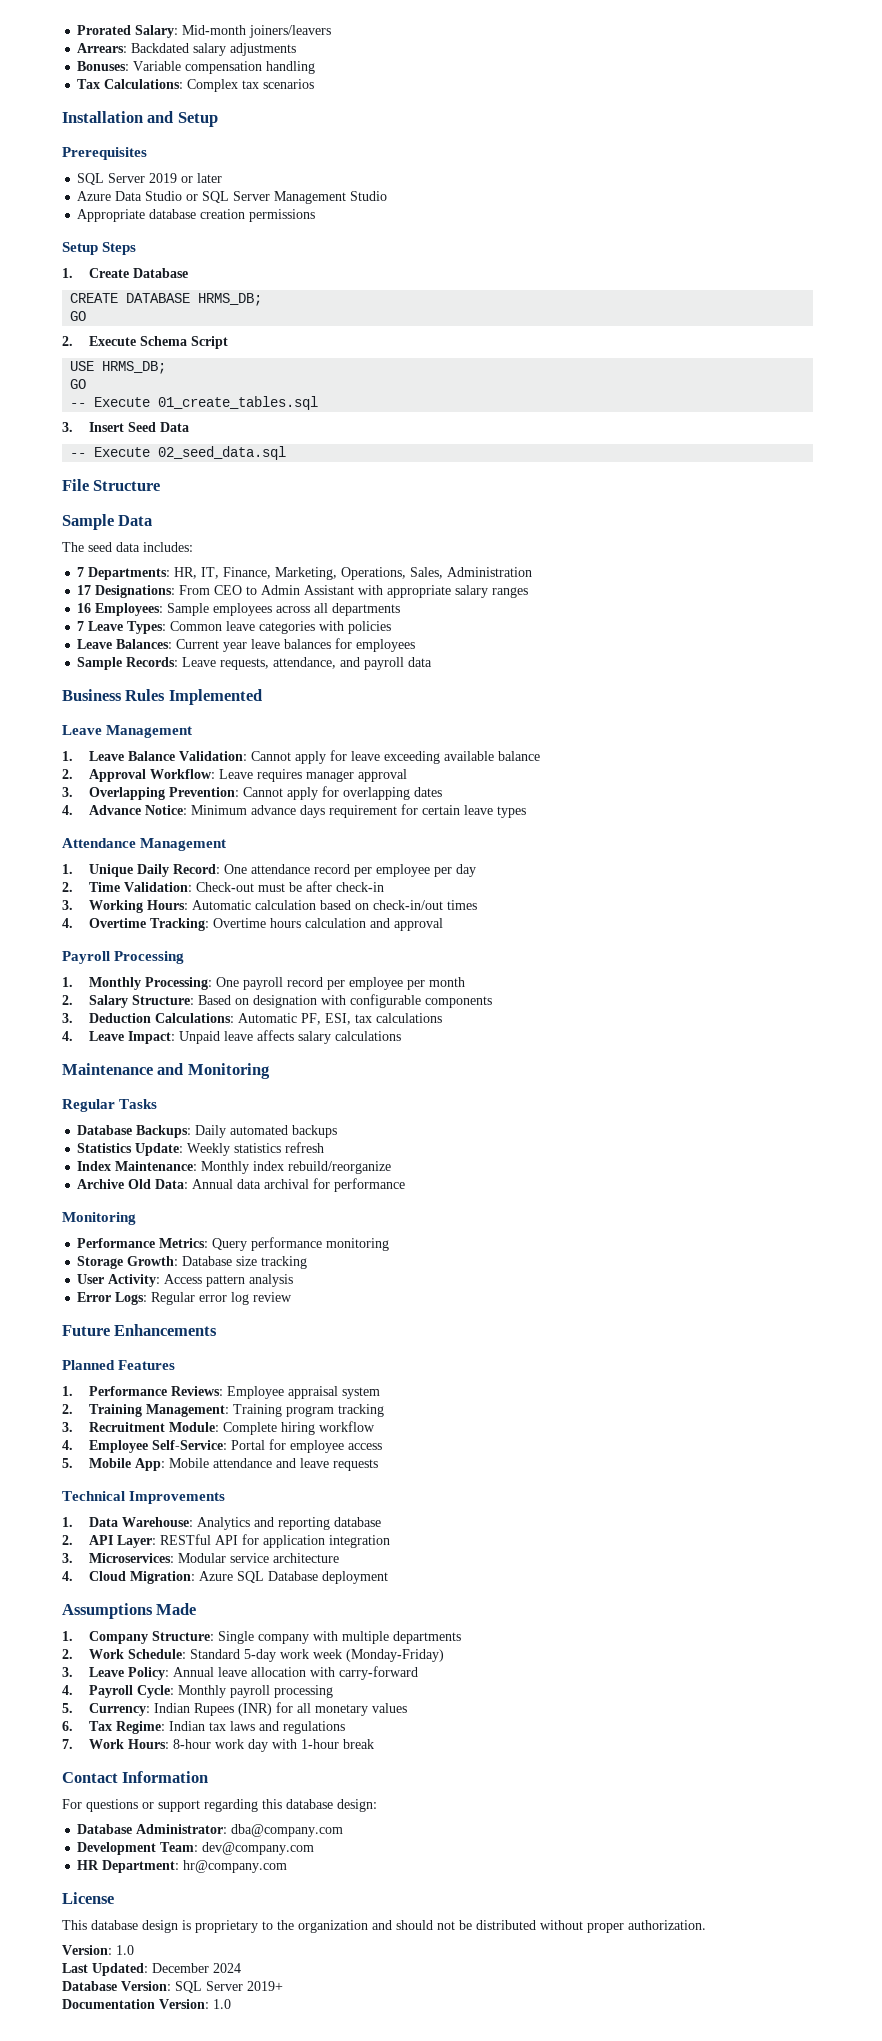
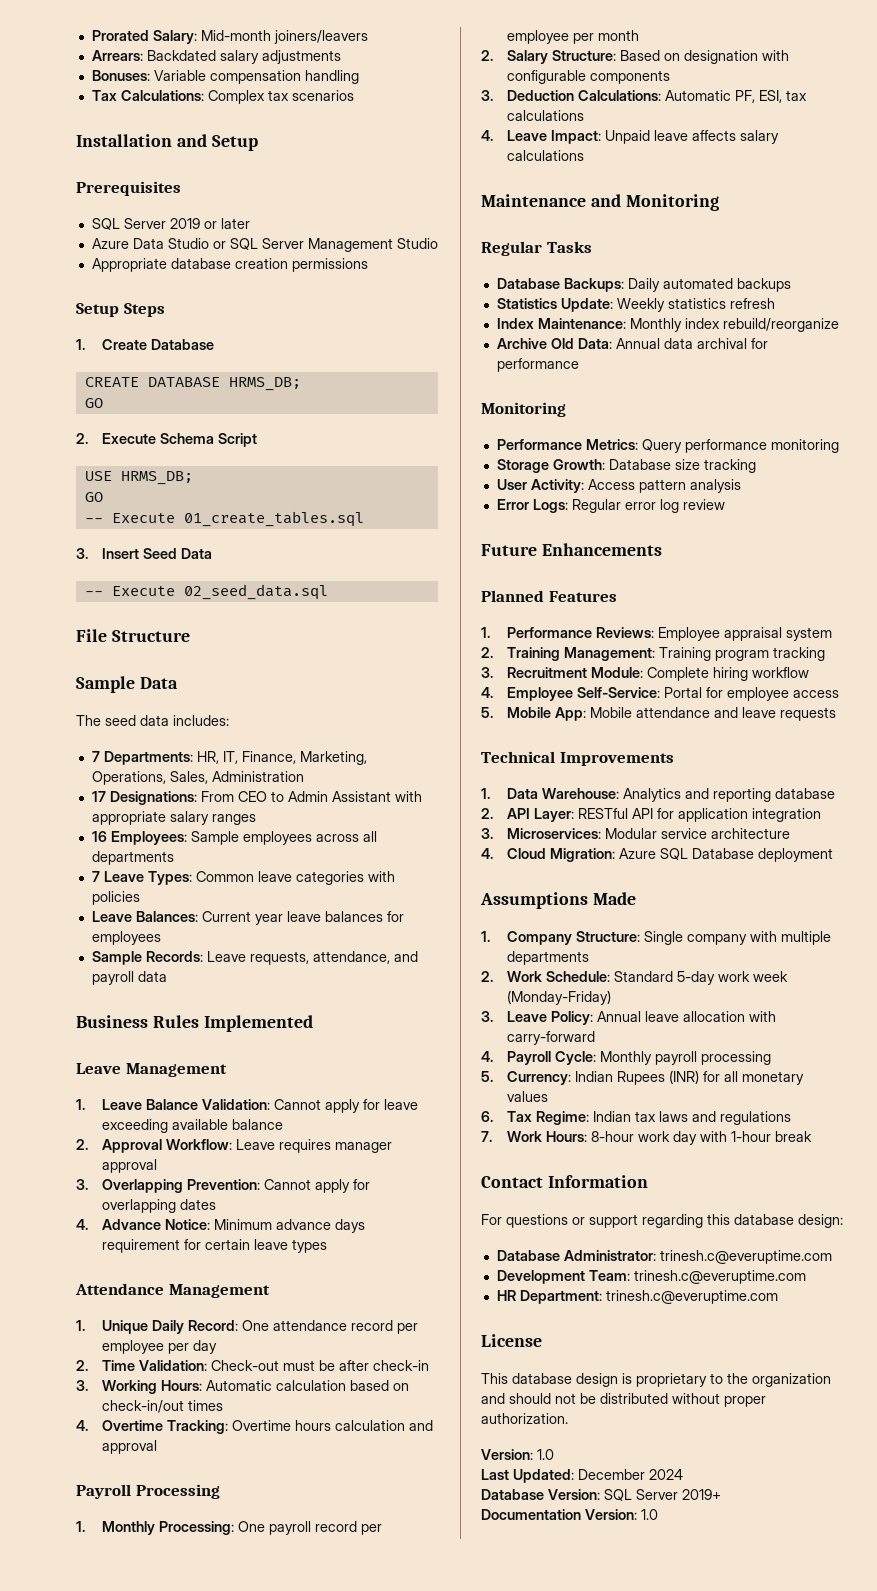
[231,1824,344,1837] dba@company.com -> [659,1250,832,1264] trinesh.c@everuptime.com
[202,1842,315,1855] dev@company.com -> [633,1270,806,1284] trinesh.c@everuptime.com
[183,1860,288,1873] hr@company.com -> [605,1290,778,1304] trinesh.c@everuptime.com

